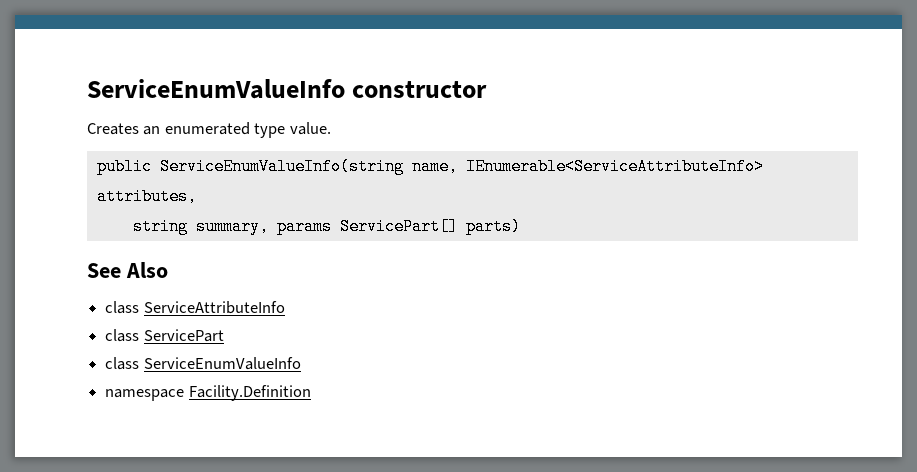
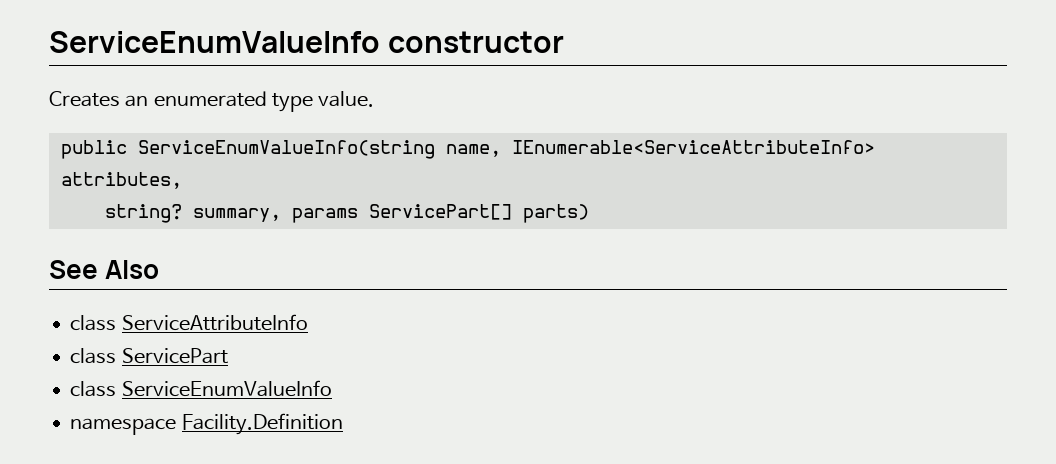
[132,218,188,235] string -> [104,204,182,223] string?

